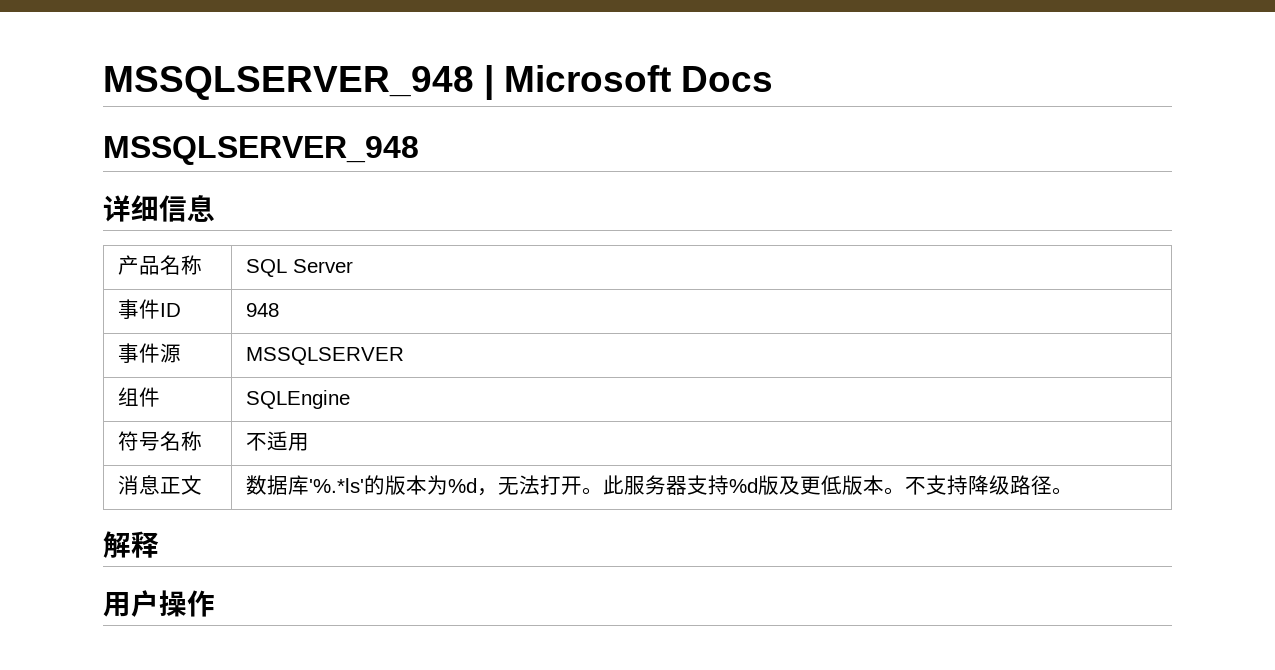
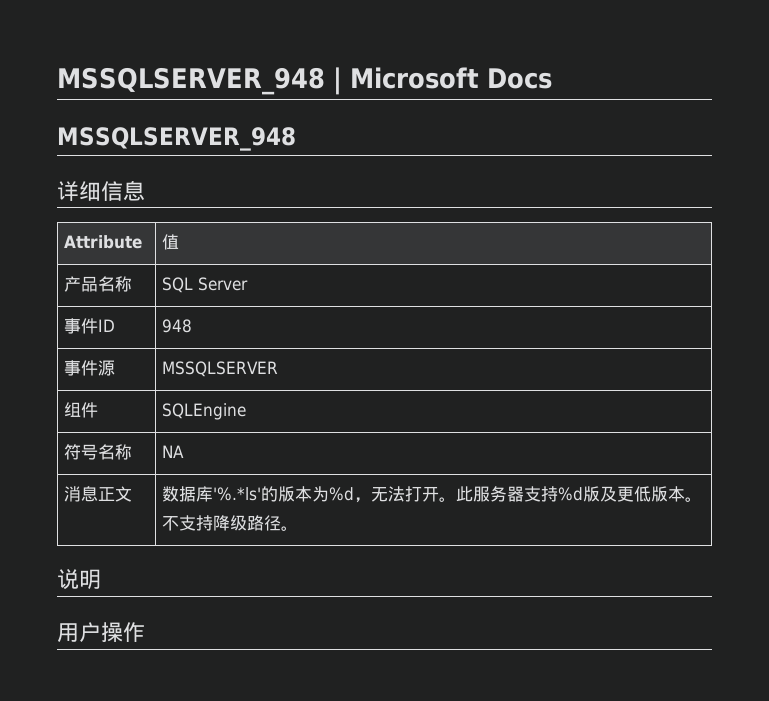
(215, 208) none -> [64,235,143,249] [162,234,180,250] // Attribute | 值
[246,431,310,451] 不适用 -> [162,445,185,458] NA
[103,531,159,558] 解释 -> [57,569,101,590] 说明

